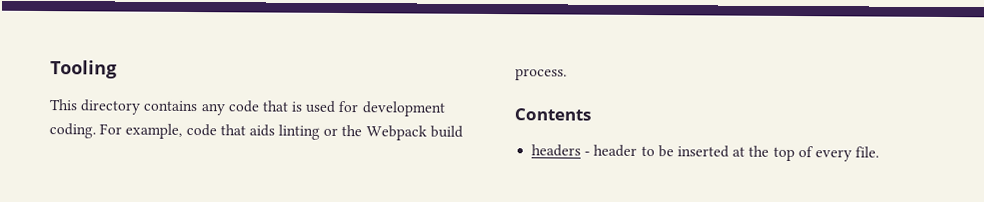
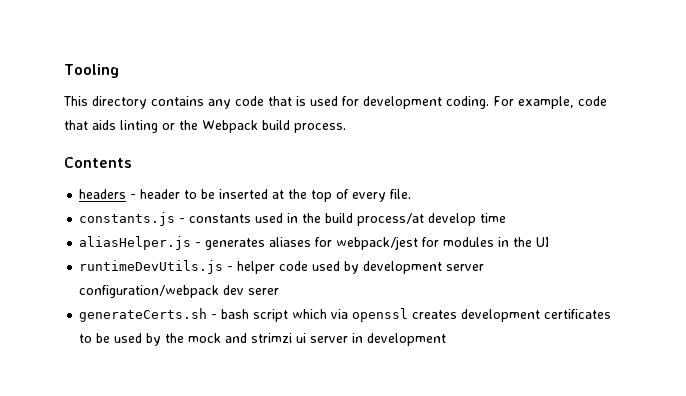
(880, 152) none -> [79,212,507,226] [79,236,550,250] [79,260,485,274] [79,285,280,298] [79,308,612,322] [79,333,447,346] // constants.js - constants used in the build process/at develop time // aliasHelper.js - generates aliases for webpack/jest for modules in the UI // runtimeDevUtils.js - helper code used by development server configuration/webpack dev serer // generateCerts.sh - bash script which via openssl creates development certificates to be used by the mock and strimzi ui server in development

